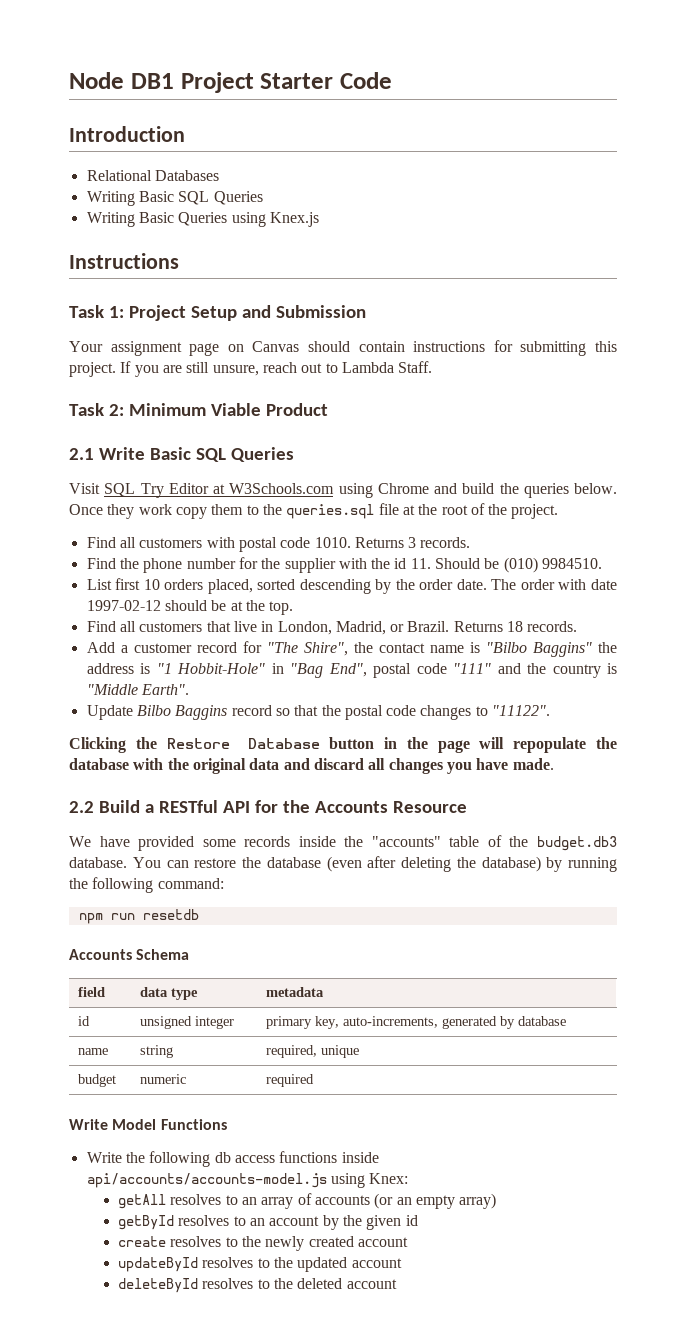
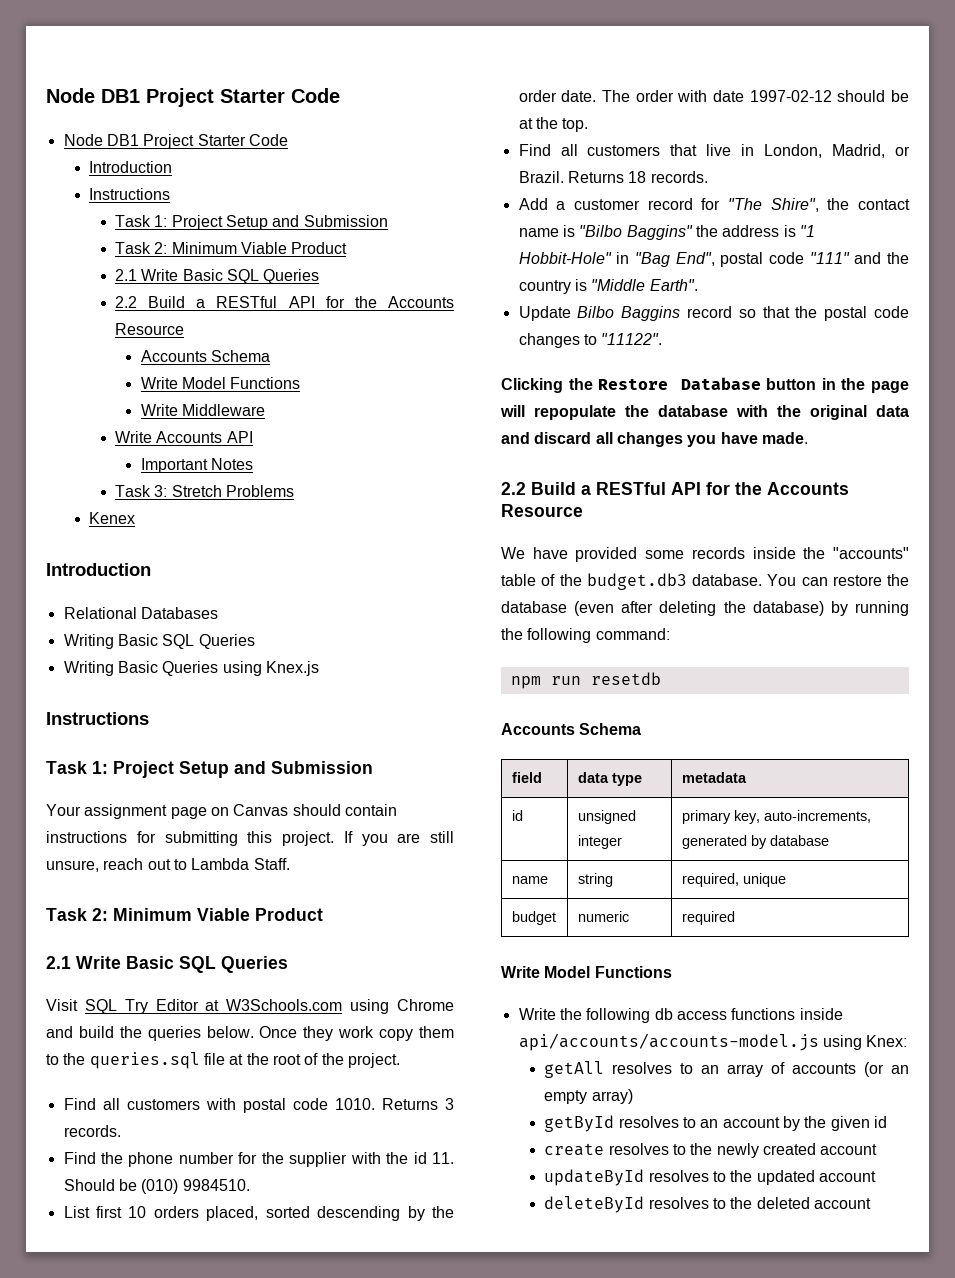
[69,72,392,93] Node DB1 Project Starter Code -> [46,88,340,107] [63,134,288,149] [89,161,173,173] [89,188,171,200] [115,215,388,230] [115,242,348,254] [115,269,320,284] [115,296,454,308] [115,323,185,335] [140,350,271,362] [140,377,301,389] [140,404,266,416] [115,431,253,443] [140,458,254,473] [115,485,294,497] [89,512,136,524] Node DB1 Project Starter Code // Node DB1 Project Starter Code // Introduction // Instructions // Task 1: Project Setup and Submission // Task 2: Minimum Viable Product // 2.1 Write Basic SQL Queries // 2.2 Build a RESTful API for the Accounts Resource // Accounts Schema // Write Model Functions // Write Middleware // Write Accounts API // Important Notes // Task 3: Stretch Problems // Kenex

